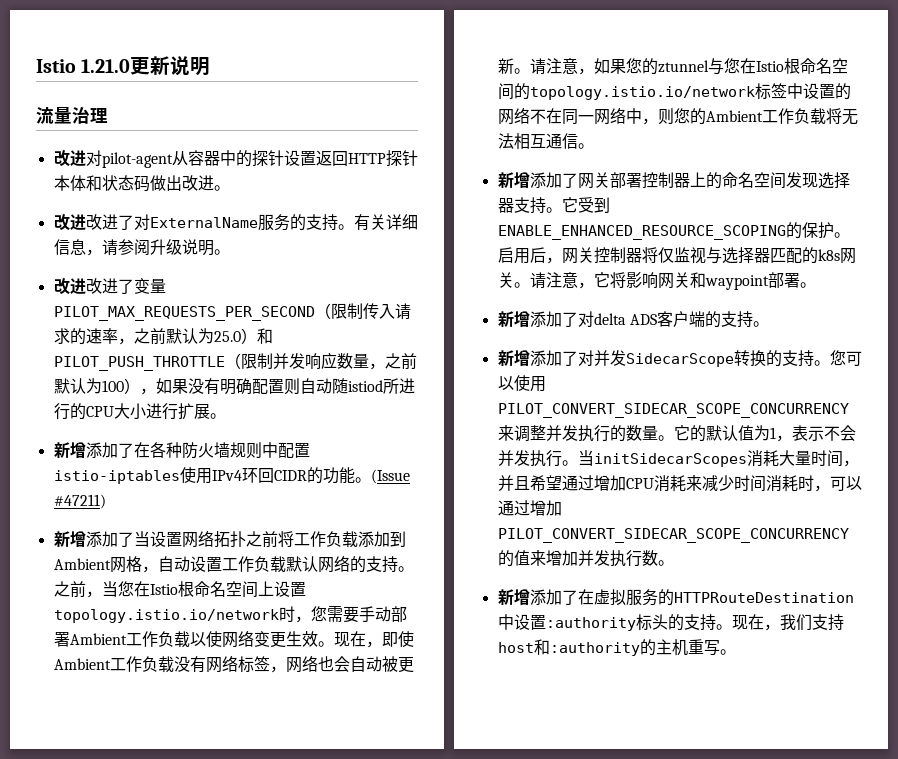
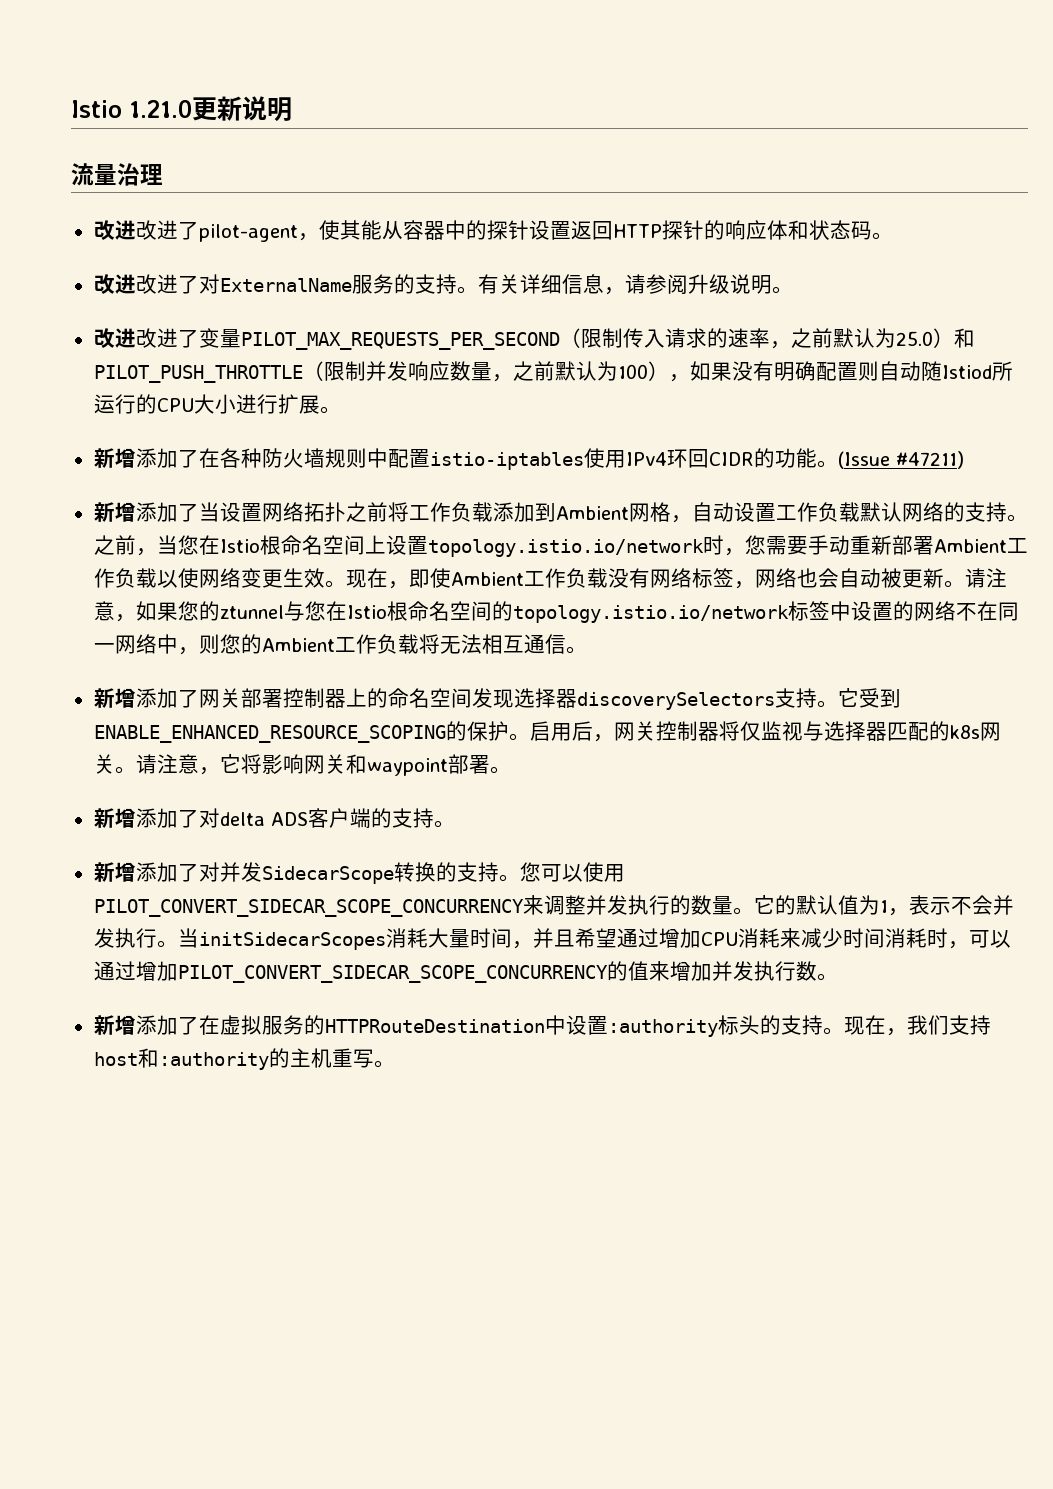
[85,150,173,168] 对pilot-agent -> [135,220,382,242] 改进了pilot-agent，使其能
[53,175,70,191] 本 -> [703,220,767,240] 的响应
[149,175,214,191] 做出改进 -> (872, 230) none
[347,378,415,394] istiod所进 -> [941,361,1013,381] [93,394,115,414] Istiod所运
(391, 614) none -> [849,535,892,555] 重新
(514, 205) none -> [576,692,775,710] discoverySelectors

